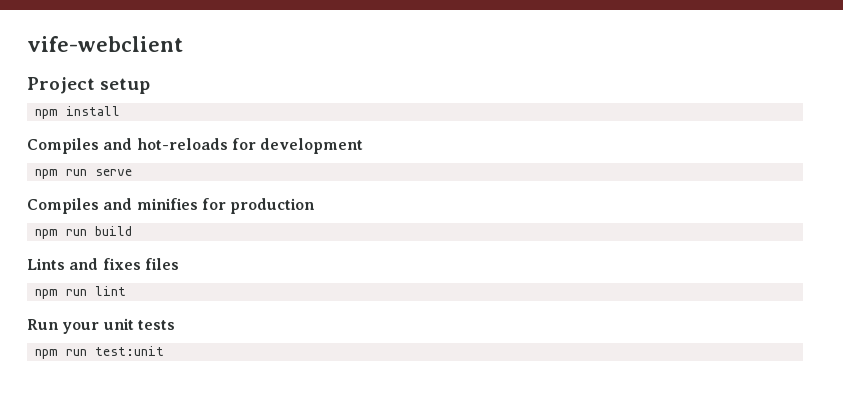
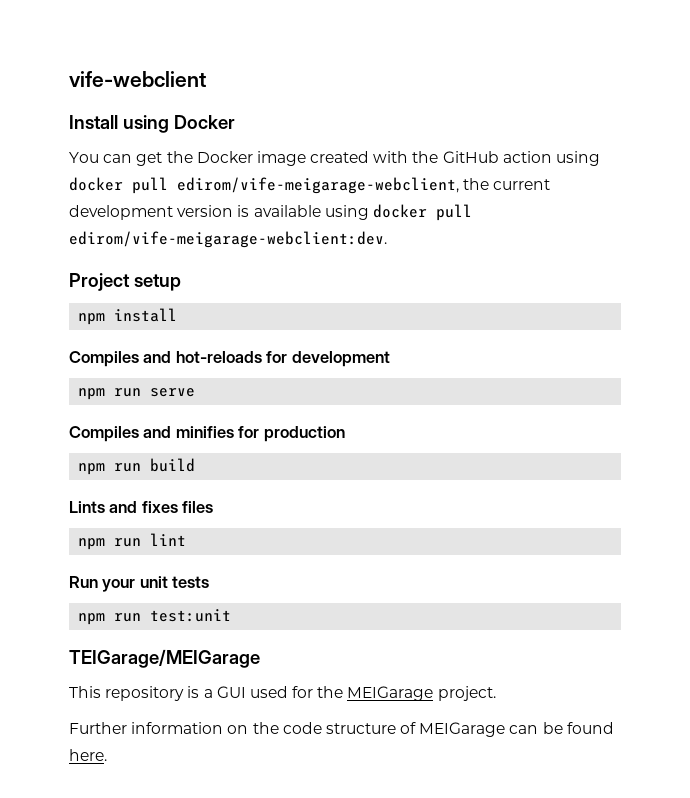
(183, 44) none -> [69,115,235,133] [69,151,601,166] [69,177,551,194] [69,204,472,221] [69,231,387,248] // Install using Docker // You can get the Docker image created with the GitHub action using docker pull edirom/vife-meigarage-webclient, the current development version is available using docker pull edirom/vife-meigarage-webclient:dev.
(165, 351) none -> [69,649,260,668] [69,686,496,701] [69,722,614,737] [69,749,107,761] // TEIGarage/MEIGarage // This repository is a GUI used for the MEIGarage project. // Further information on the code structure of MEIGarage can be found here.

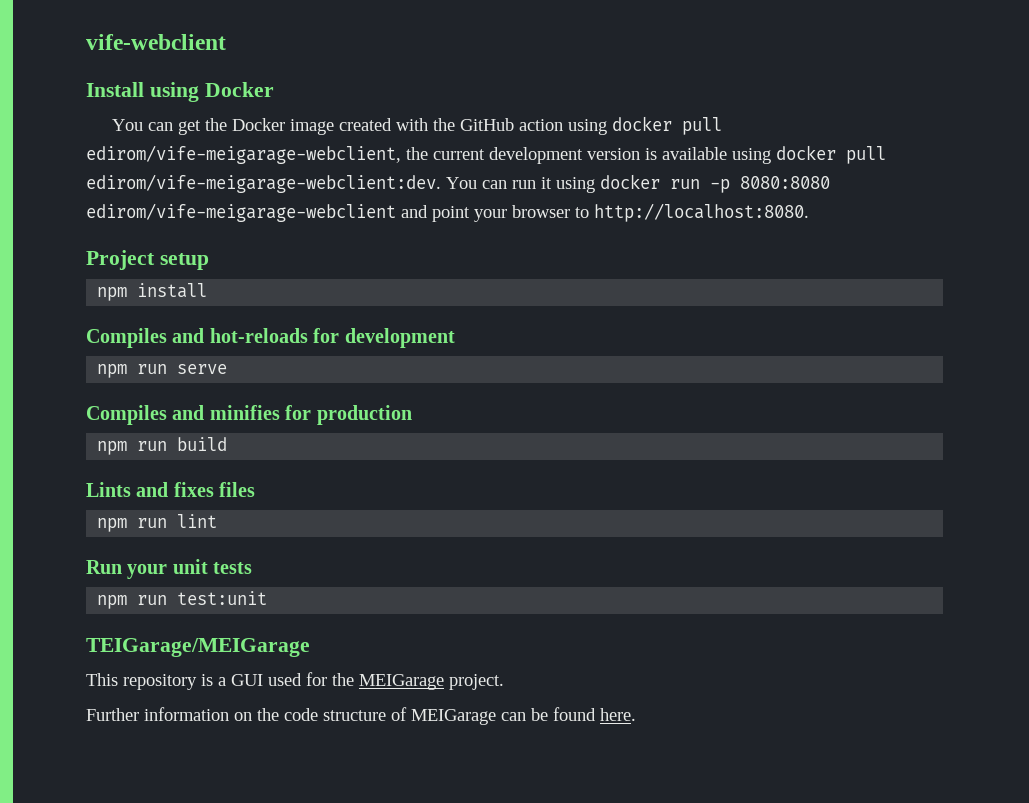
(387, 239) none -> [446,174,830,193] [86,203,809,222] You can run it using docker run -p 8080:8080 edirom/vife-meigarage-webclient and point your browser to http://localhost:8080.

